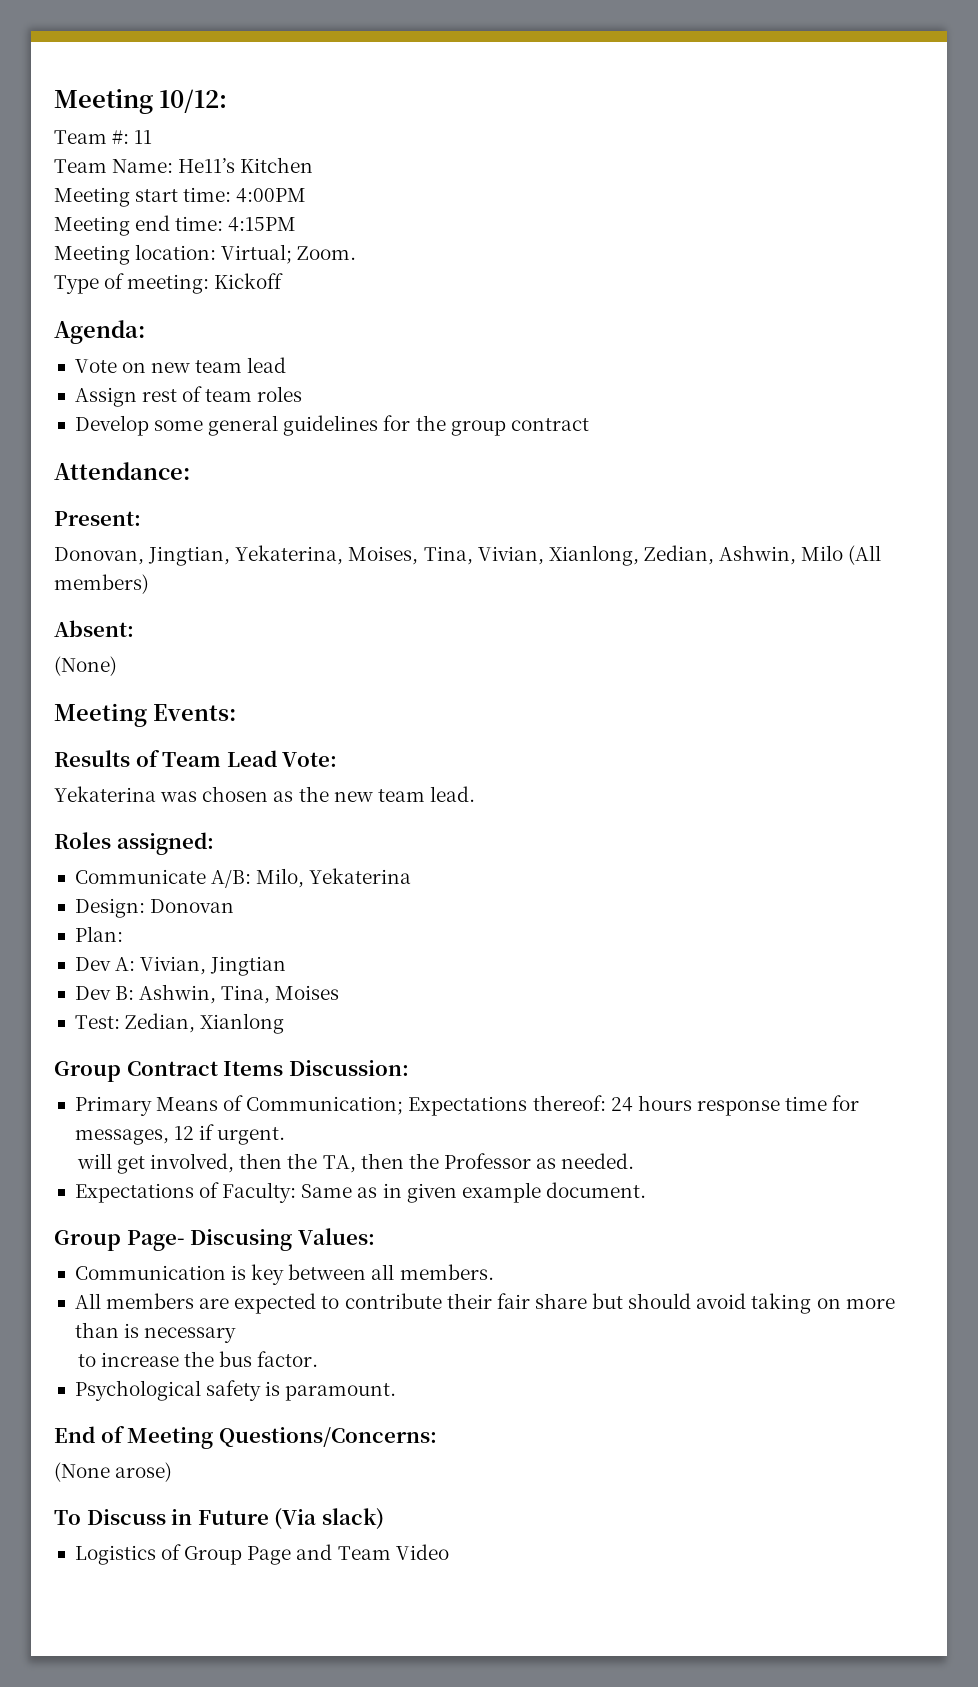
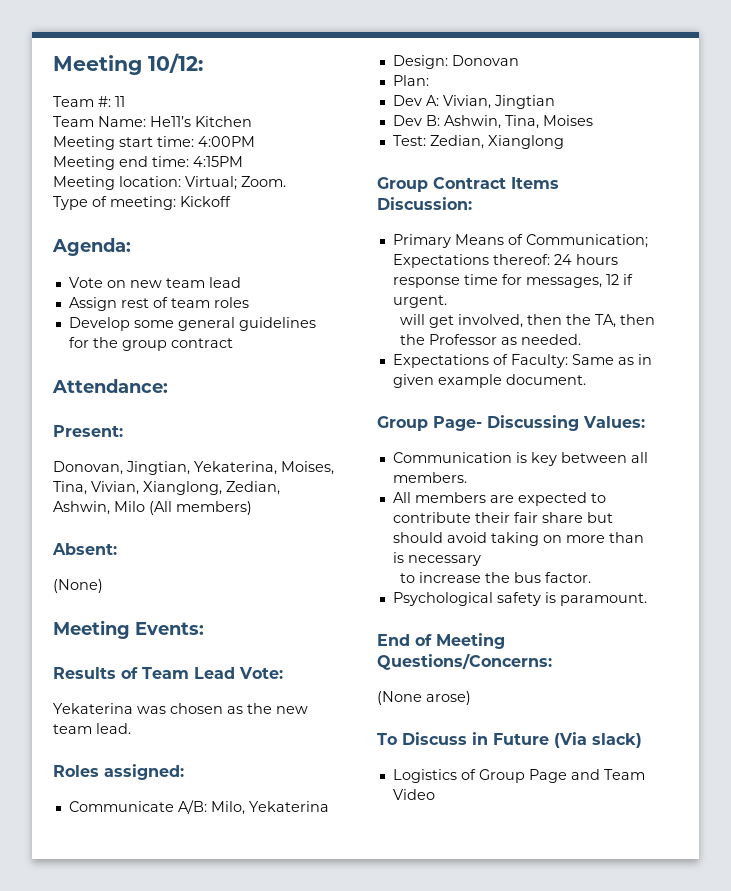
[548,545,639,566] Xianlong, -> [143,481,222,495] Xianglong,
[200,1013,285,1034] Xianlong -> [487,135,564,149] Xianglong
[190,1229,293,1251] Discusing -> [487,415,579,431] Discussing

